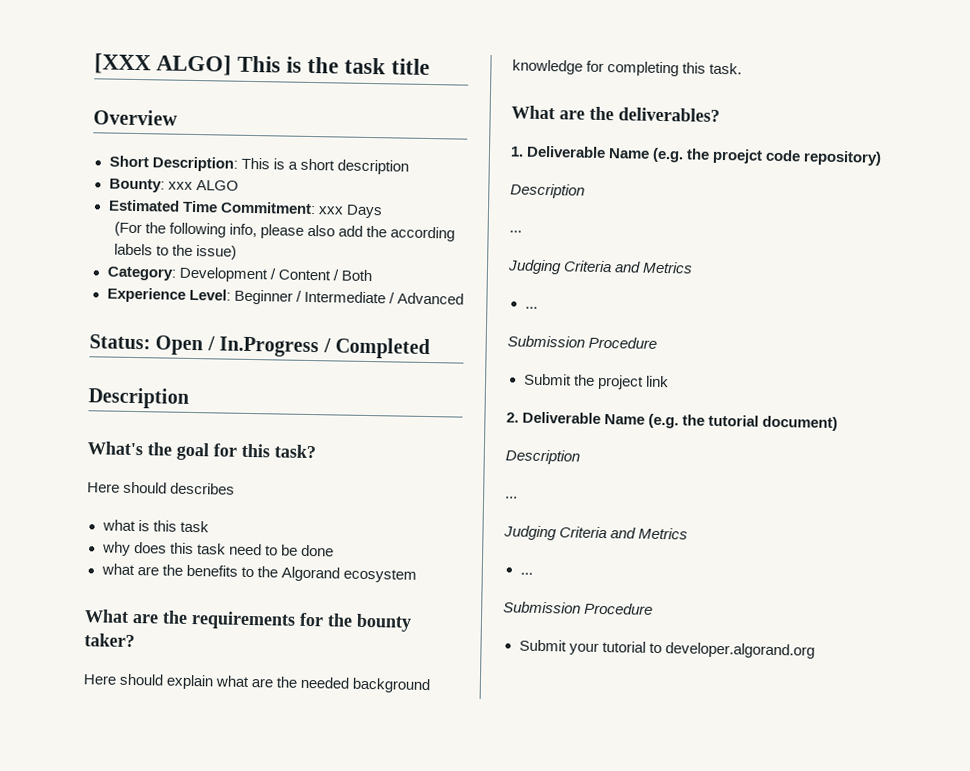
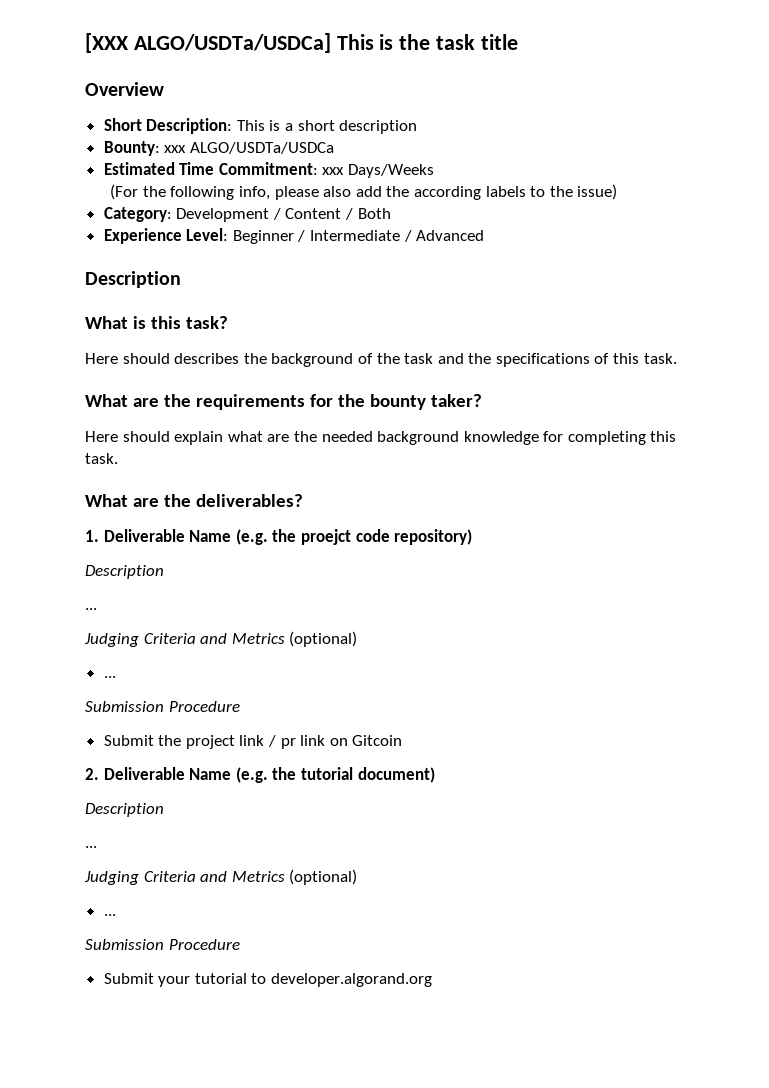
[156,54,233,76] ALGO] -> [133,33,331,53] ALGO/USDTa/USDCa]
[195,180,239,191] ALGO -> [189,142,334,154] ALGO/USDTa/USDCa
[345,204,383,219] Days -> [348,164,435,178] Days/Weeks
[89,334,430,360] [88,387,189,409] [87,441,237,461] Status: Open / In.Progress / Completed // Description // What's the goal for -> [85,271,181,288] [85,316,146,329] Description // What is
[101,519,209,533] [101,541,334,557] [100,563,417,583] // what is this task // why does this task need to be done // what are the benefits to the Algorand ecosystem -> [243,353,677,367] the background of the task and the specifications of this task.
(694, 267) none -> [289,631,358,647] (optional)
(669, 381) none -> [268,735,403,749] / pr link on Gitcoin
(689, 533) none -> [289,869,358,885] (optional)

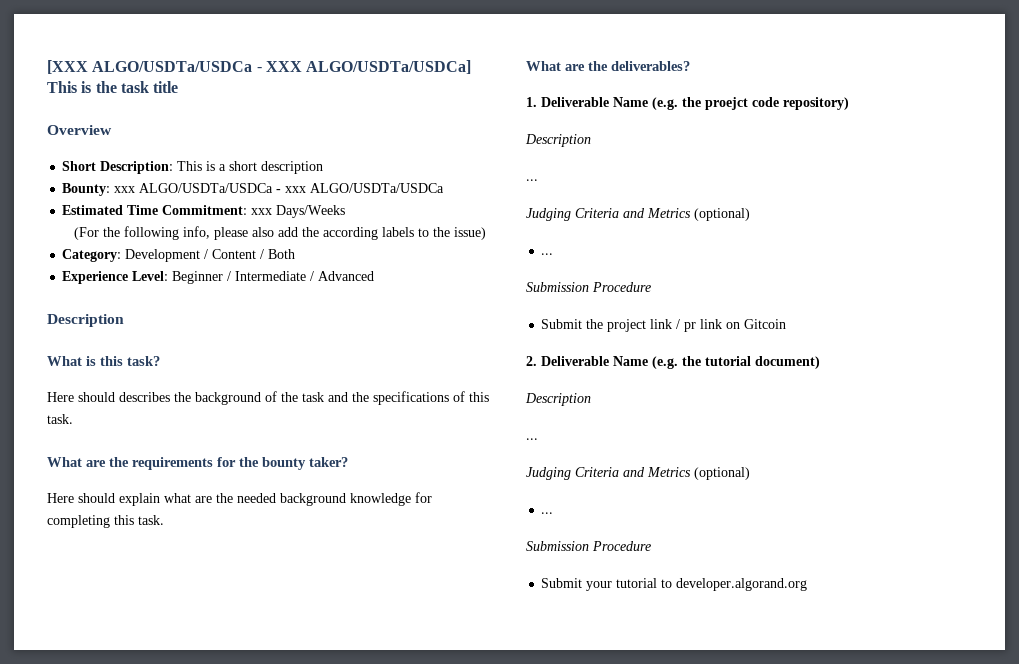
(129, 43) none -> [92,61,302,72] ALGO/USDTa/USDCa - XXX
(334, 148) none -> [276,183,445,193] - xxx ALGO/USDTa/USDCa

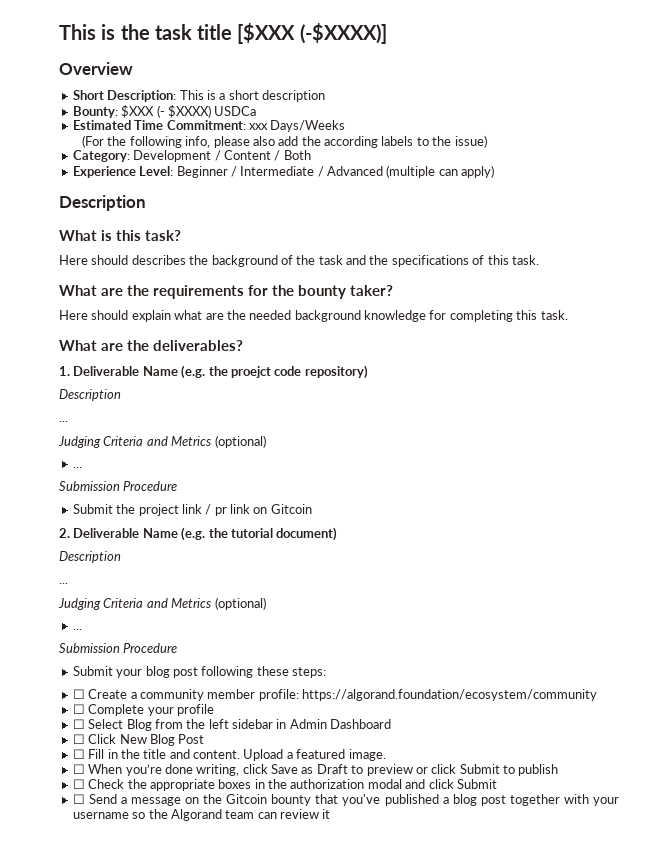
[47,60,472,74] [XXX ALGO/USDTa/USDCa - XXX ALGO/USDTa/USDCa] -> (59, 32) none
(179, 87) none -> [237,23,387,44] [$XXX (-$XXXX)]
[114,183,445,193] xxx ALGO/USDTa/USDCa - xxx ALGO/USDTa/USDCa -> [121,105,257,118] $XXX (- $XXXX) USDCa
(375, 276) none -> [386,165,495,178] (multiple can apply)
[616,578,808,591] tutorial to developer.algorand.org -> [145,666,326,678] [72,689,597,701] [72,704,214,716] [72,719,392,731] [72,734,205,746] [72,749,386,761] [72,764,559,776] [72,779,497,791] [72,794,619,806] [72,809,331,821] blog post following these steps: // ☐ Create a community member profile: https://algorand.foundation/ecosystem/community // ☐ Complete your profile // ☐ Select Blog from the left sidebar in Admin Dashboard // ☐ Click New Blog Post // ☐ Fill in the title and content. Upload a featured image. // ☐ When you’re done writing, click Save as Draft to preview or click Submit to publish // ☐ Check the appropriate boxes in the authorization modal and click Submit // ☐ Send a message on the Gitcoin bounty that you've published a blog post together with your username so the Algorand team can review it

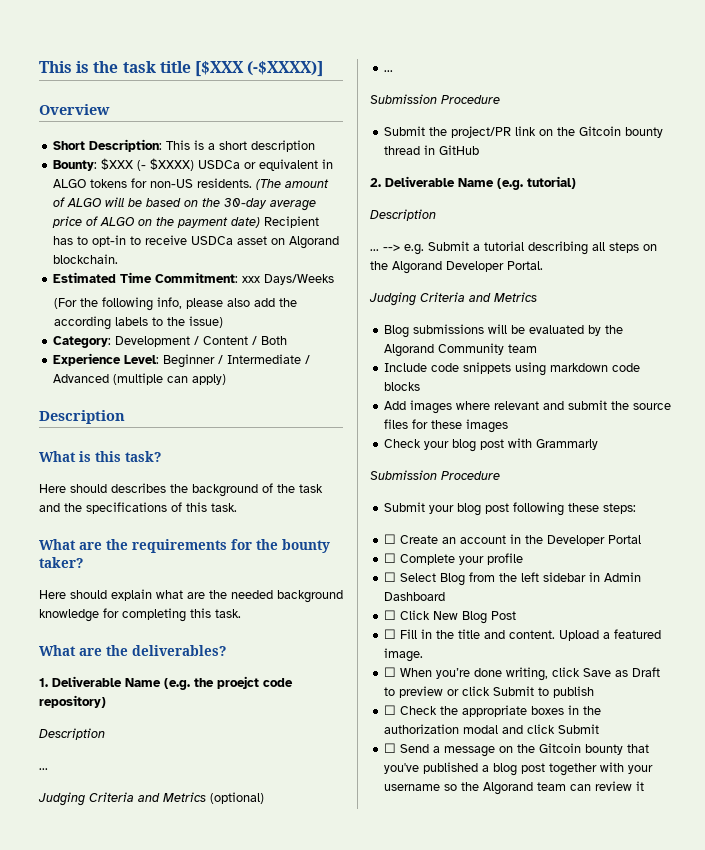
(257, 111) none -> [244,159,334,171] [53,178,330,190] [53,197,317,211] [52,216,320,228] [53,235,340,249] [53,254,119,264] or equivalent in ALGO tokens for non-US residents. (The amount of ALGO will be based on the 30-day average price of ALGO on the payment date) Recipient has to opt-in to receive USDCa asset on Algorand blockchain.
[138,504,227,516] project link / pr -> [451,126,512,138] project/PR
[270,504,312,514] Gitcoin -> [557,126,664,138] [384,145,480,155] the Gitcoin bounty thread in GitHub
[208,527,338,541] [59,551,121,563] [59,583,68,584] [58,597,266,610] [72,629,82,630] the tutorial document) // Description // ... // Judging Criteria and Metrics (optional) // ... -> [527,176,576,189] [370,209,436,221] [370,241,657,255] [370,261,543,274] [369,292,537,306] [384,324,624,338] [384,343,538,357] [384,362,641,376] [384,382,421,391] [384,400,672,414] [384,419,509,433] [384,438,599,452] tutorial) // Description // ... --> e.g. Submit a tutorial describing all steps on the Algorand Developer Portal. // Judging Criteria and Metrics // Blog submissions will be evaluated by the Algorand Community team // Include code snippets using markdown code blocks // Add images where relevant and submit the source files for these images // Check your blog post with Grammarly
[130,689,597,701] a community member profile: https://algorand.foundation/ecosystem/community -> [442,534,642,546] an account in the Developer Portal

